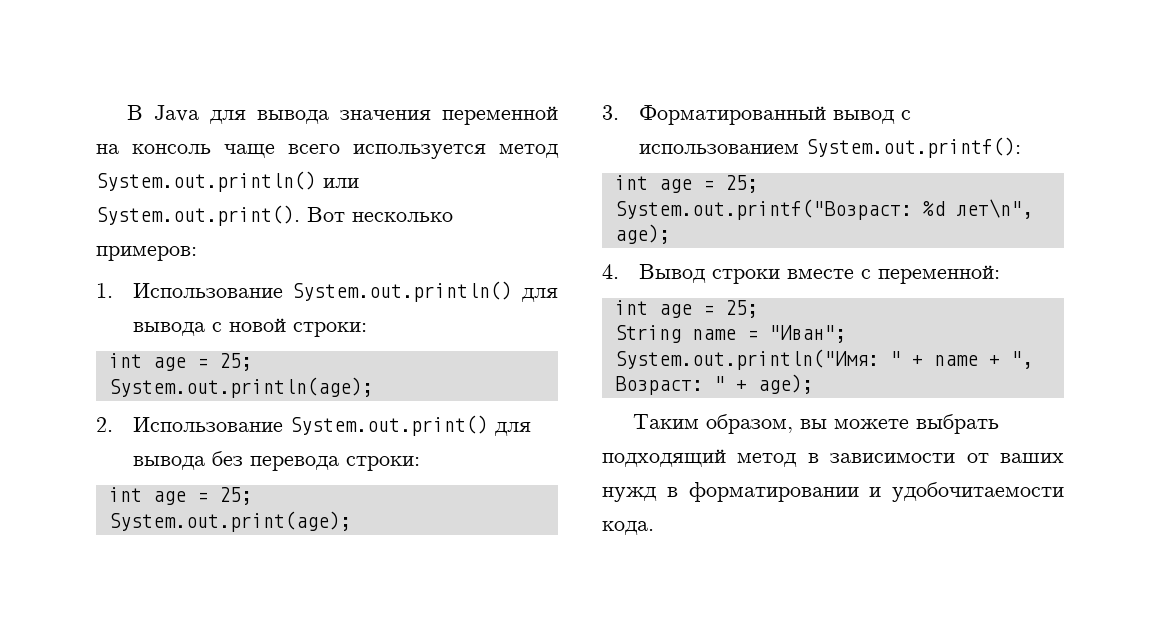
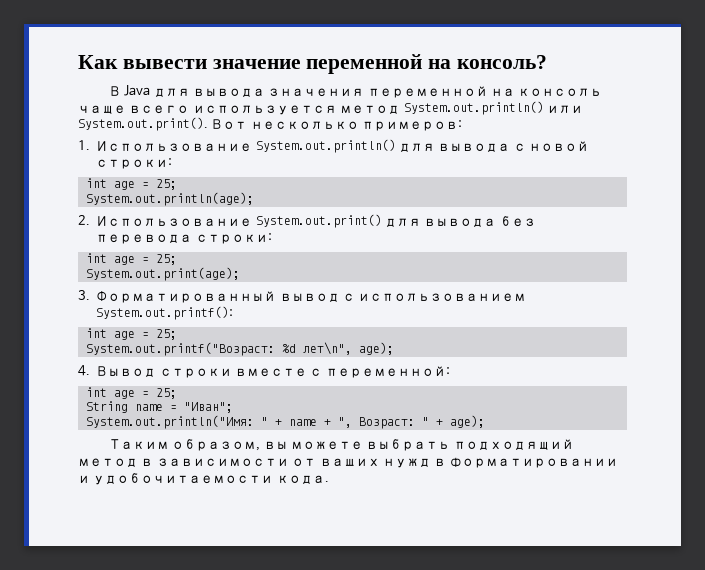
(126, 112) none -> [78,54,548,74] Как вывести значение переменной на консоль? //

